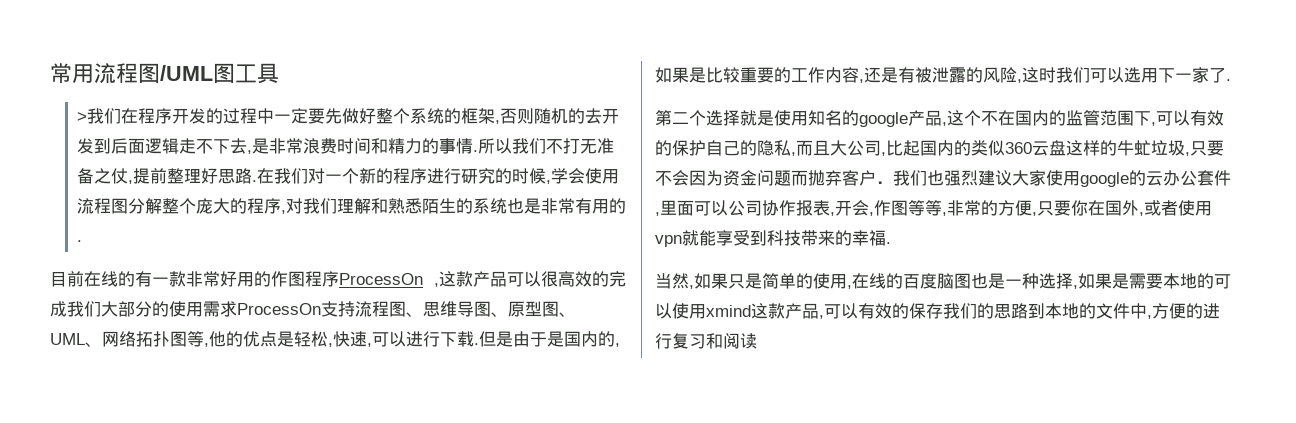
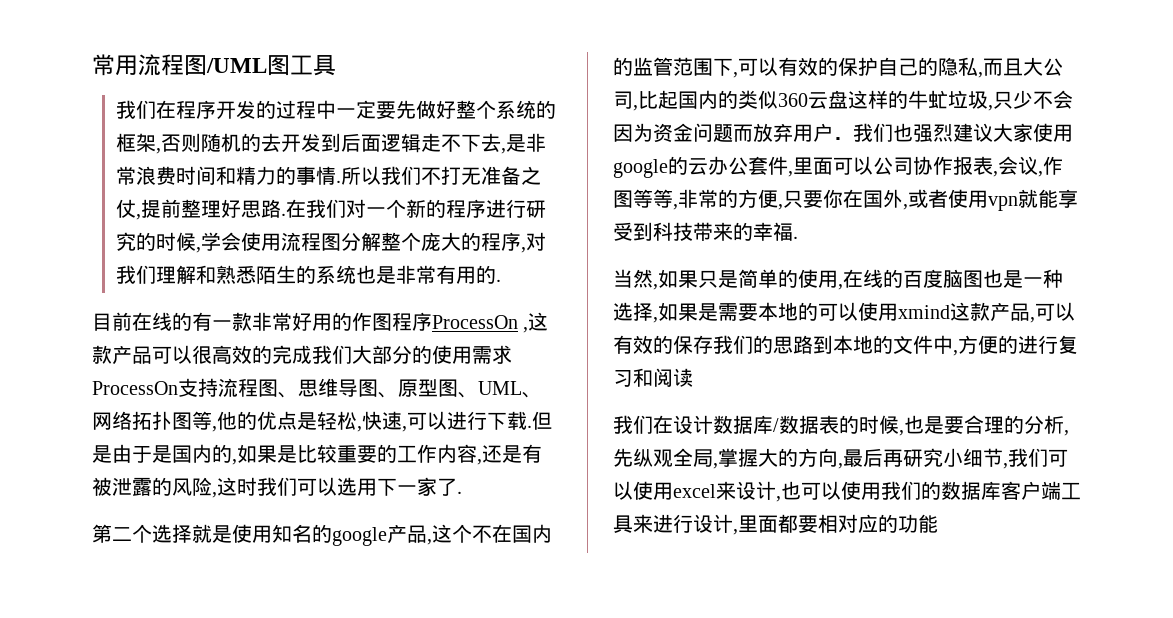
[76,112,87,122] > -> (336, 65) none
[1207,140,1224,156] 要 -> [1013,90,1033,109] 少
[808,170,859,186] 抛弃客 -> [753,123,813,142] 放弃用
[835,200,869,216] 开会 -> [998,156,1038,175] 会议
(757, 341) none -> [613,415,1069,436] [613,448,1068,469] [613,481,1081,502] [613,514,938,535] // 我们在设计数据库/数据表的时候,也是要合理的分析,先纵观全局,掌握大的方向,最后再研究小细节,我们可以使用excel来设计,也可以使用我们的数据库客户端工具来进行设计,里面都要相对应的功能

